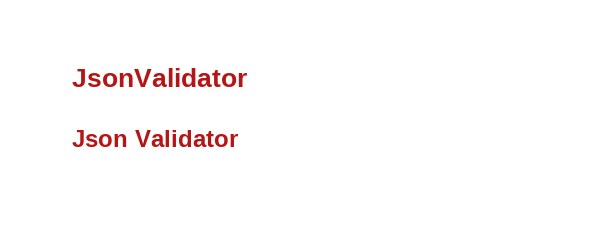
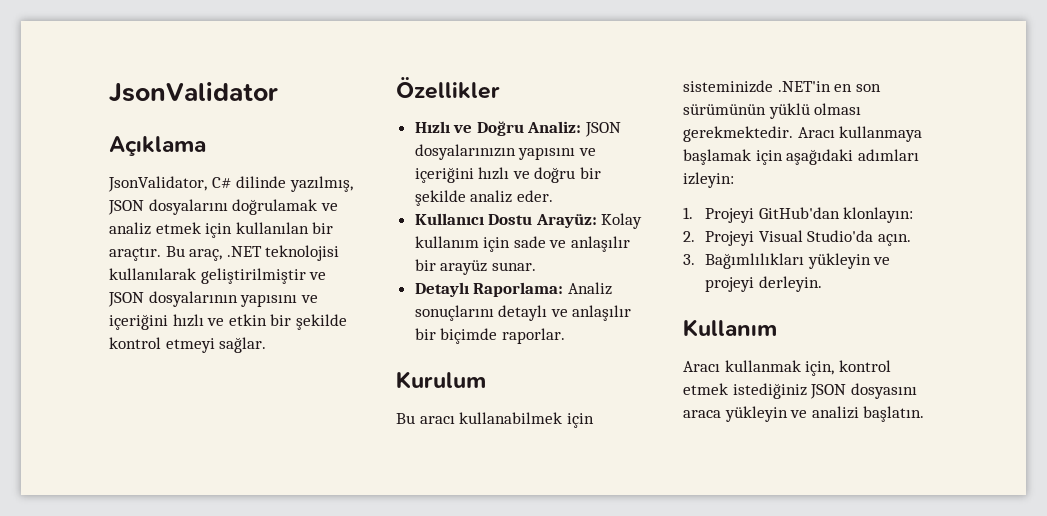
[72,130,238,147] Json Validator -> [109,136,206,156] [108,176,353,192] [108,199,338,215] [109,222,334,238] [109,245,340,261] [109,268,327,284] [108,291,318,307] [109,314,347,330] [109,337,267,353] [396,77,500,99] [414,121,622,137] [414,144,596,160] [414,167,602,183] [414,190,553,206] [414,213,643,229] [414,236,631,252] [414,259,536,275] [414,282,612,297] [414,305,632,321] [414,328,565,344] [396,371,486,389] [396,412,594,428] [683,80,881,93] [683,103,862,119] [683,126,923,142] [683,149,919,165] [683,172,734,188] [683,207,914,223] [683,230,912,246] [683,253,891,269] [705,276,822,292] [683,319,777,337] [683,360,891,376] [683,383,917,399] [683,406,925,422] Açıklama // JsonValidator, C# dilinde yazılmış, JSON dosyalarını doğrulamak ve analiz etmek için kullanılan bir araçtır. Bu araç, .NET teknolojisi kullanılarak geliştirilmiştir ve JSON dosyalarının yapısını ve içeriğini hızlı ve etkin bir şekilde kontrol etmeyi sağlar. // Özellikler // Hızlı ve Doğru Analiz: JSON dosyalarınızın yapısını ve içeriğini hızlı ve doğru bir şekilde analiz eder. // Kullanıcı Dostu Arayüz: Kolay kullanım için sade ve anlaşılır bir arayüz sunar. // Detaylı Raporlama: Analiz sonuçlarını detaylı ve anlaşılır bir biçimde raporlar. // Kurulum // Bu aracı kullanabilmek için sisteminizde .NET'in en son sürümünün yüklü olması gerekmektedir. Aracı kullanmaya başlamak için aşağıdaki adımları izleyin: // 1. Projeyi GitHub'dan klonlayın: // 2. Projeyi Visual Studio'da açın. // 3. Bağımlılıkları yükleyin ve projeyi derleyin. // Kullanım // Aracı kullanmak için, kontrol etmek istediğiniz JSON dosyasını araca yükleyin ve analizi başlatın.

